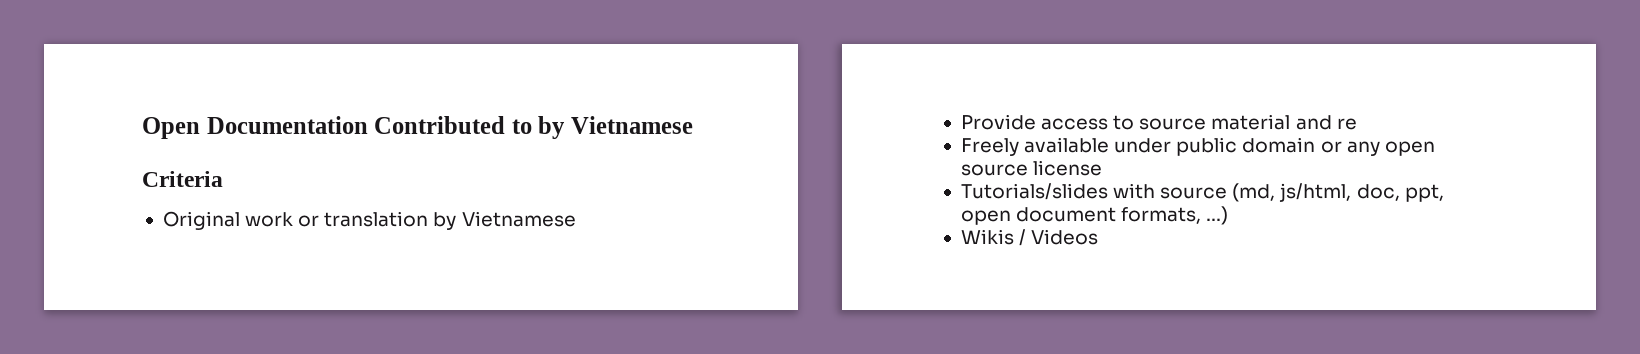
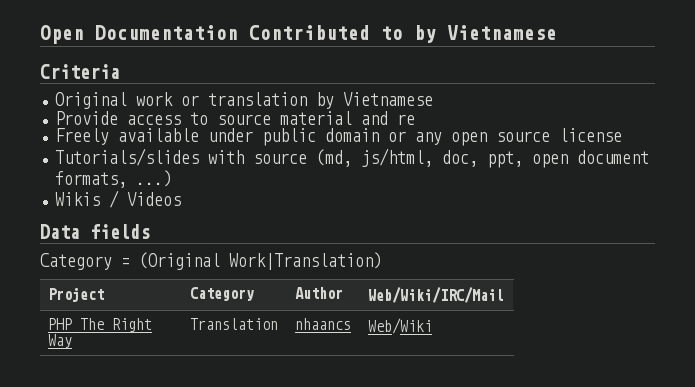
(1099, 237) none -> [40,224,150,239] [40,252,382,270] [48,287,105,302] [190,287,255,301] [295,287,344,299] [368,287,505,303] [48,318,153,332] [48,334,73,348] [190,318,279,330] [295,318,352,330] [368,318,433,334] // Data fields // Category = (Original Work|Translation) // Project | Category | Author | Web/Wiki/IRC/Mail // PHP The Right Way | Translation | nhaancs | Web/Wiki

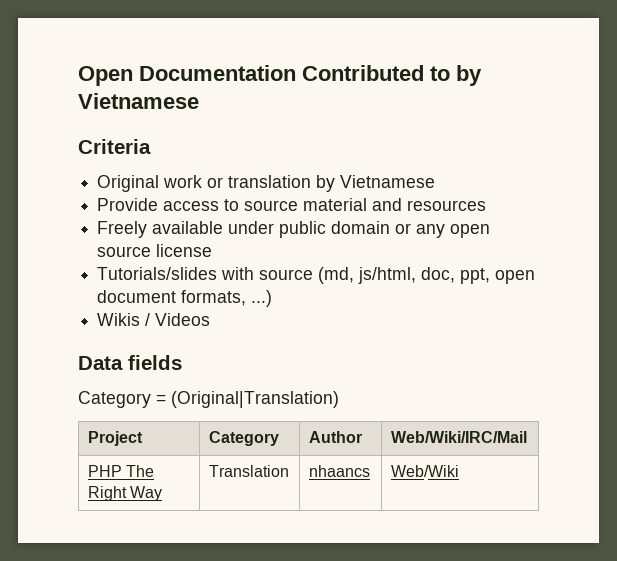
[397,114,416,125] re -> [407,200,487,211] resources
[139,252,382,270] (Original Work|Translation) -> [171,391,339,408] (Original|Translation)

